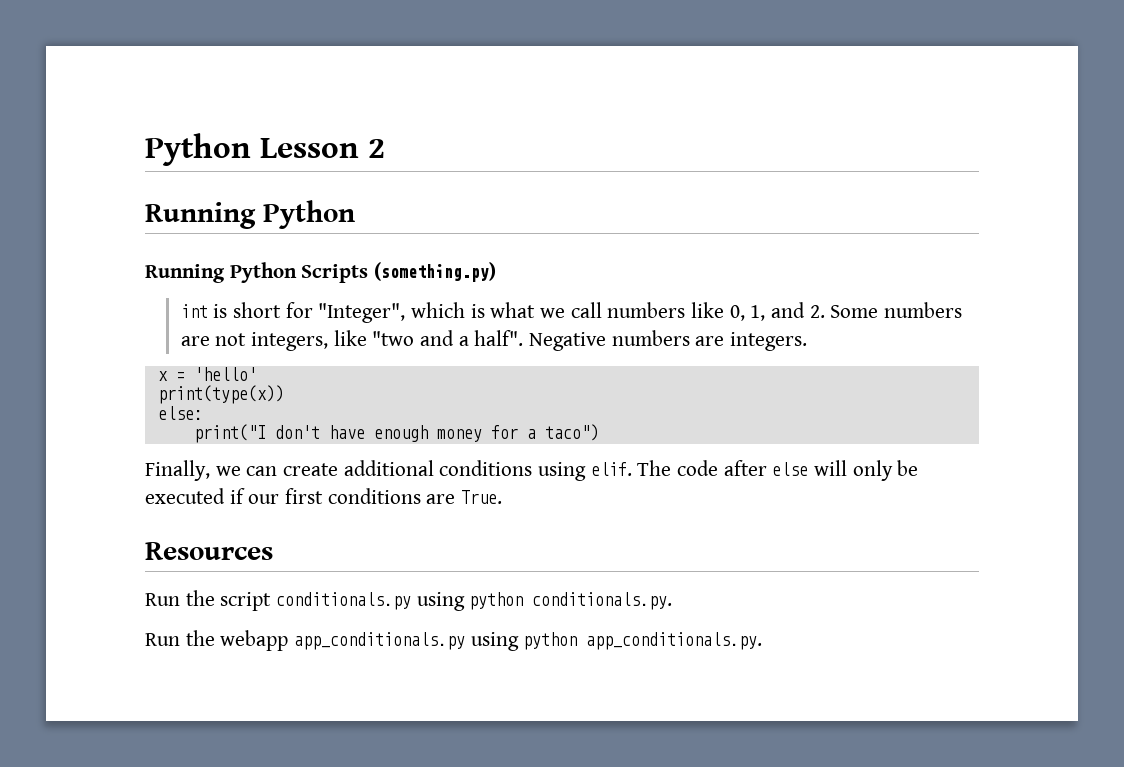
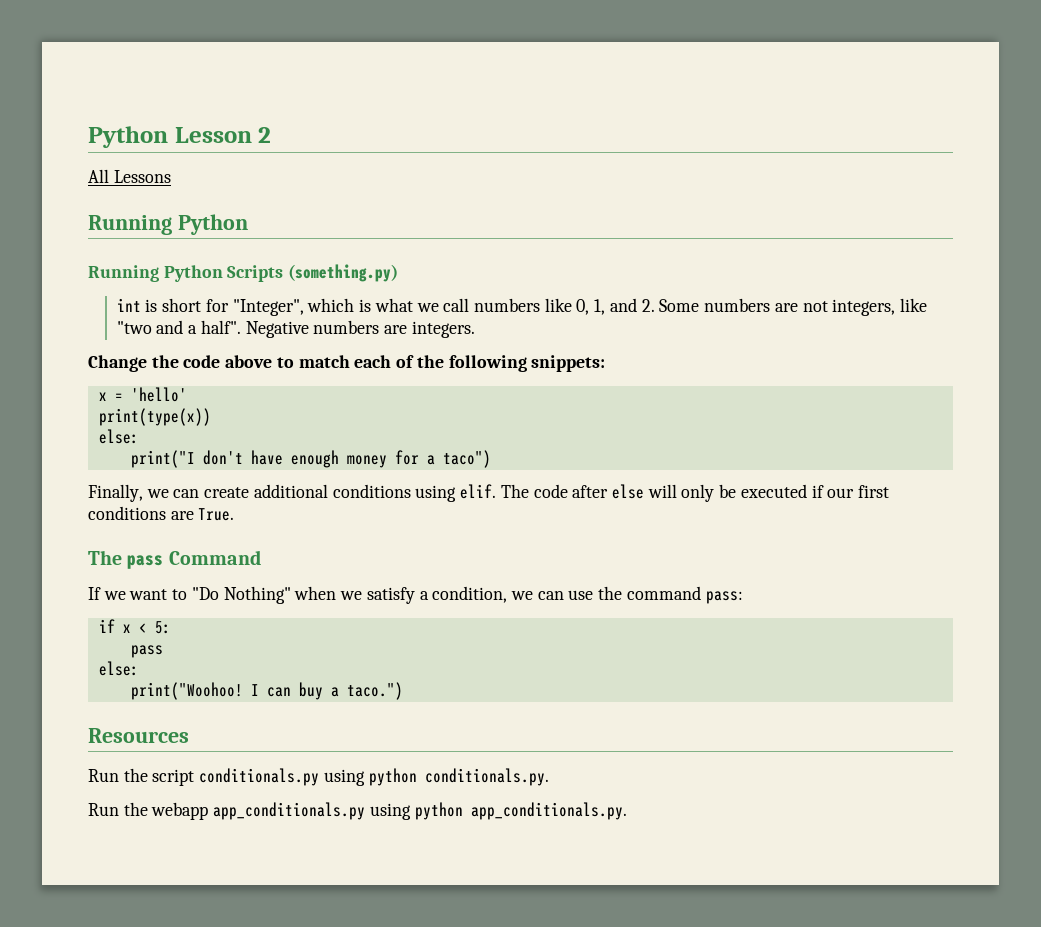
(385, 148) none -> [88,169,171,183] // All Lessons
(807, 341) none -> [88,355,606,372] // Change the code above to match each of the following snippets:
(503, 497) none -> [88,550,261,569] [88,586,743,604] [98,619,171,634] [130,645,163,658] [98,661,139,676] [130,682,403,700] // The pass Command // If we want to "Do Nothing" when we satisfy a condition, we can use the command pass: // if x < 5: // pass // else: // print("Woohoo! I can buy a taco.")

